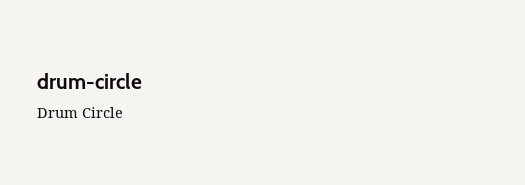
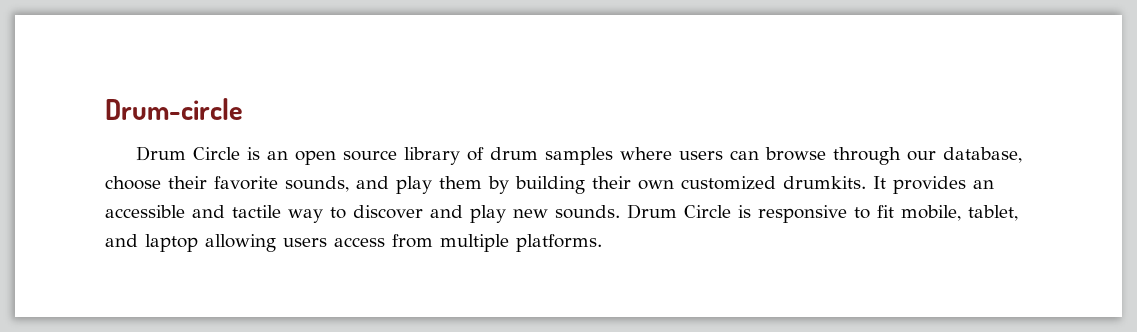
[37,73,142,89] [37,107,123,118] drum-circle // Drum Circle -> [105,98,243,120] [136,146,1023,165] [105,176,994,194] [105,204,1018,223] [105,234,602,252] Drum-circle // Drum Circle is an open source library of drum samples where users can browse through our database, choose their favorite sounds, and play them by building their own customized drumkits. It provides an accessible and tactile way to discover and play new sounds. Drum Circle is responsive to fit mobile, tablet, and laptop allowing users access from multiple platforms.

